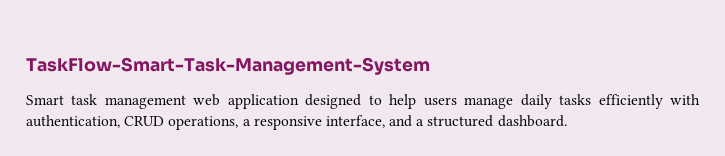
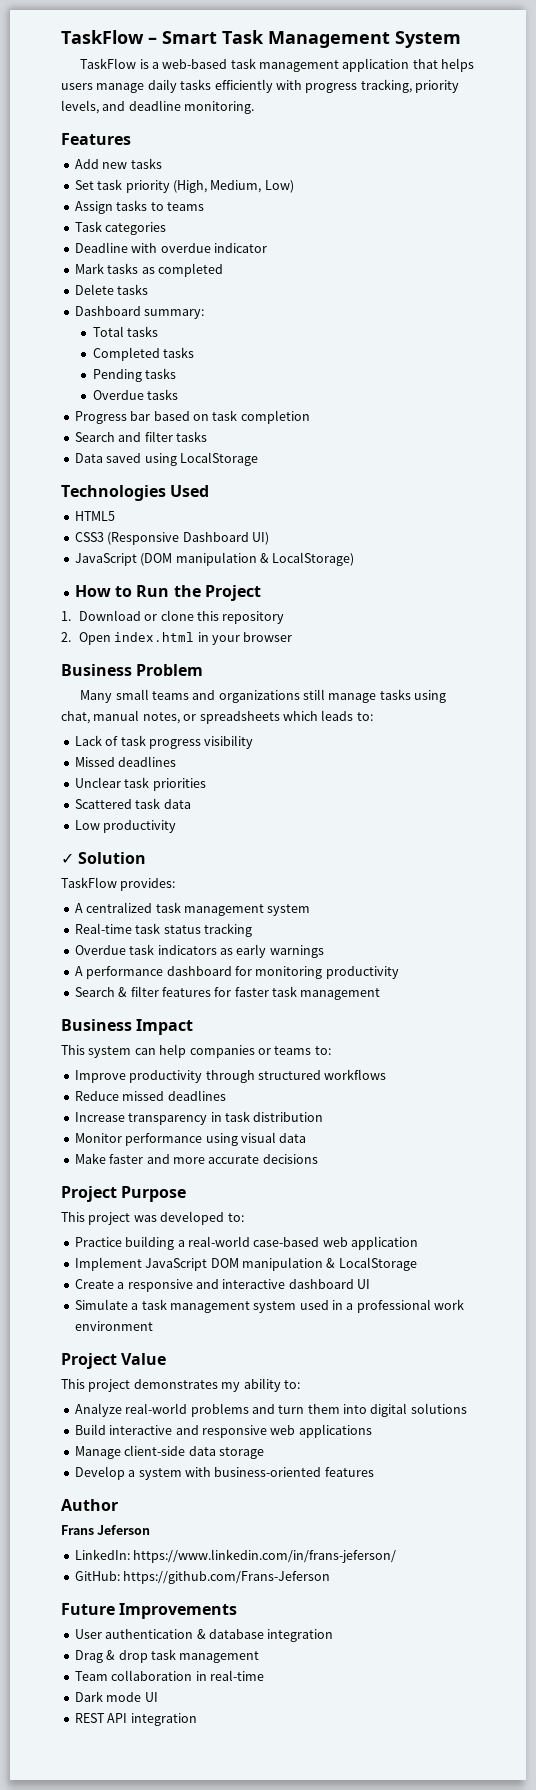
[26,57,430,75] [26,94,417,109] TaskFlow-Smart-Task-Management-System // Smart task management web application designed to help -> [61,30,461,48] [80,58,475,72] TaskFlow – Smart Task Management System // TaskFlow is a web-based task management application that helps
[26,115,567,130] authentication, CRUD operations, a responsive interface, and a structured dashboard. -> [305,79,459,93] [61,100,255,114] [61,133,131,145] [74,158,162,169] [74,179,294,193] [74,200,204,214] [74,221,167,235] [74,242,267,253] [74,263,223,277] [74,284,149,295] [74,306,205,319] [92,326,158,337] [92,347,194,361] [92,368,176,382] [92,389,178,400] [74,410,310,424] [74,431,207,442] [74,452,258,466] [61,485,210,501] [74,511,115,521] [74,532,269,545] [74,552,355,566] [74,585,262,601] [61,610,285,624] [61,632,293,645] [61,664,204,676] [80,689,447,703] [61,710,373,724] [74,735,254,749] [74,756,177,767] [74,777,206,791] [74,798,191,809] [74,820,177,833] [61,852,147,864] [61,877,176,891] [74,902,311,916] [74,923,252,937] [74,944,324,958] [74,966,399,979] [74,986,381,1000] [61,1019,194,1035] [61,1044,331,1058] [74,1069,387,1083] [74,1090,226,1101] [74,1111,324,1125] [74,1132,307,1146] [74,1153,318,1164] [61,1186,187,1202] [61,1211,244,1225] [74,1236,418,1250] [74,1257,417,1271] [74,1279,370,1292] [74,1299,465,1313] [74,1321,153,1331] [61,1353,167,1369] [61,1378,300,1392] [74,1403,467,1417] [74,1424,372,1438] [74,1445,264,1459] [74,1466,374,1480] [61,1499,118,1511] [61,1525,151,1535] [74,1549,397,1563] [74,1571,331,1584] [61,1603,238,1619] [74,1629,334,1642] [74,1649,260,1663] [74,1670,264,1681] [74,1691,158,1702] [74,1713,197,1726] progress tracking, priority levels, and deadline monitoring. // Features // Add new tasks // Set task priority (High, Medium, Low) // Assign tasks to teams // Task categories // Deadline with overdue indicator // Mark tasks as completed // Delete tasks // Dashboard summary: // Total tasks // Completed tasks // Pending tasks // Overdue tasks // Progress bar based on task completion // Search and filter tasks // Data saved using LocalStorage // Technologies Used // HTML5 // CSS3 (Responsive Dashboard UI) // JavaScript (DOM manipulation & LocalStorage) // How to Run the Project // 1. Download or clone this repository // 2. Open index.html in your browser // Business Problem // Many small teams and organizations still manage tasks using chat, manual notes, or spreadsheets which leads to: // Lack of task progress visibility // Missed deadlines // Unclear task priorities // Scattered task data // Low productivity // ✓ Solution // TaskFlow provides: // A centralized task management system // Real-time task status tracking // Overdue task indicators as early warnings // A performance dashboard for monitoring productivity // Search & filter features for faster task management // Business Impact // This system can help companies or teams to: // Improve productivity through structured workflows // Reduce missed deadlines // Increase transparency in task distribution // Monitor performance using visual data // Make faster and more accurate decisions // Project Purpose // This project was developed to: // Practice building a real-world case-based web application // Implement JavaScript DOM manipulation & LocalStorage // Create a responsive and interactive dashboard UI // Simulate a task management system used in a professional work environment // Project Value // This project demonstrates my ability to: // Analyze real-world problems and turn them into digital solutions // Build interactive and responsive web applications // Manage client-side data storage // Develop a system with business-oriented features // Author // Frans Jeferson // LinkedIn: https://www.linkedin.com/in/frans-jeferson/ // GitHub: https://github.com/Frans-Jeferson // Future Improvements // User authentication & database integration // Drag & drop task management // Team collaboration in real-time // Dark mode UI // REST API integration

